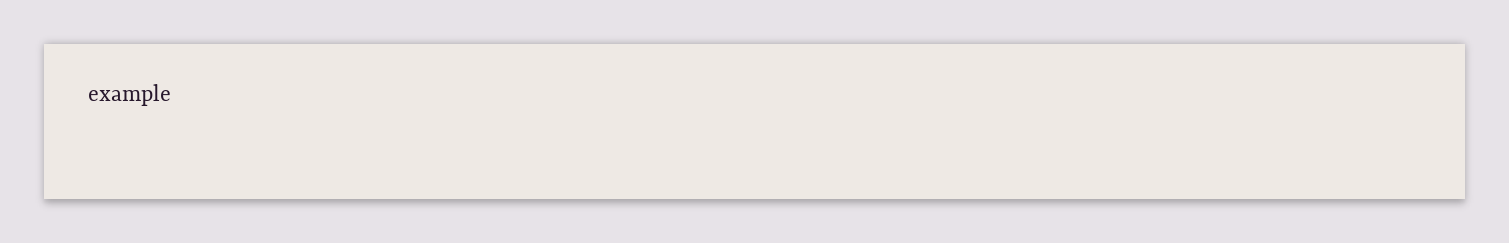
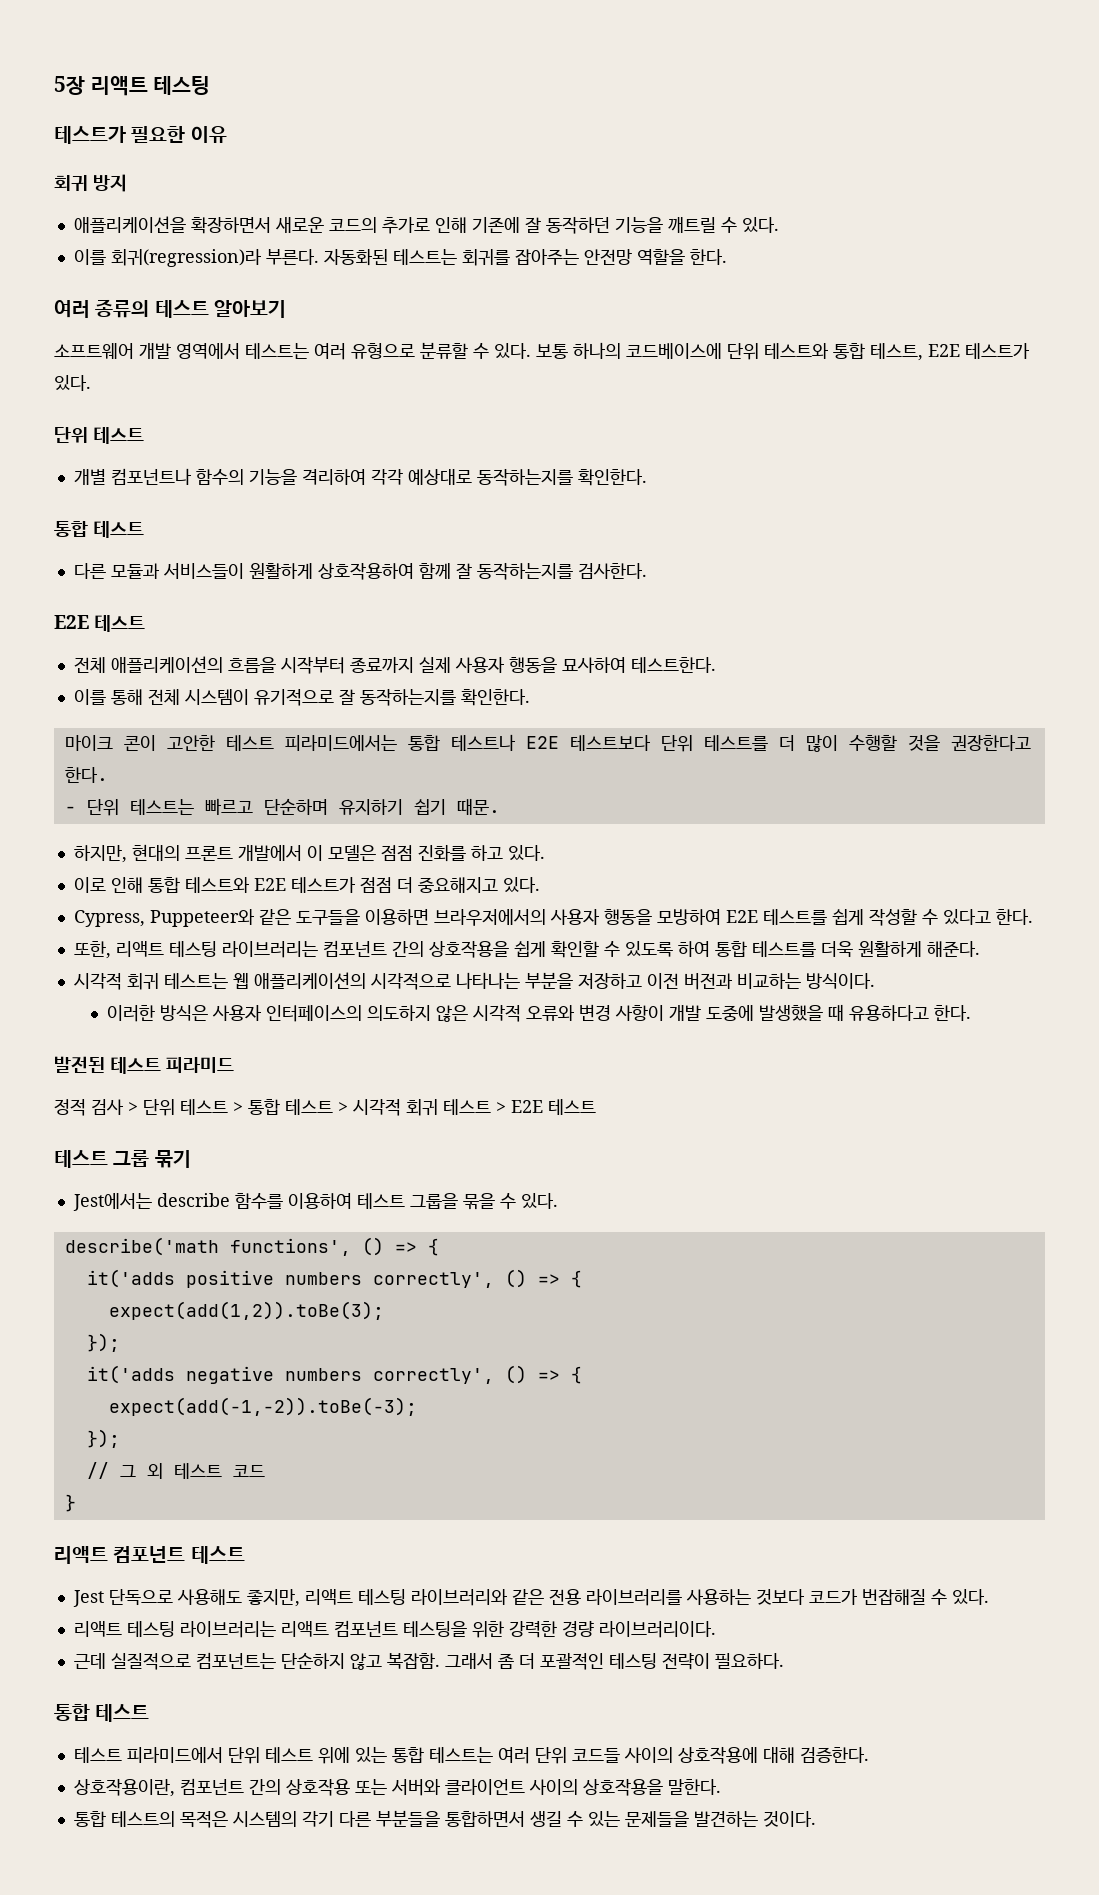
[88,84,171,106] example -> [54,76,211,96] [54,126,227,144] [54,174,128,192] [73,216,779,234] [73,248,727,267] [54,299,287,318] [54,342,1030,361] [54,375,91,391] [54,427,145,444] [73,468,647,486] [54,521,145,538] [73,562,647,580] [54,615,146,632] [73,656,716,674] [73,688,530,706] [64,734,1031,752] [64,767,108,783] [64,798,500,816] [73,844,545,863] [73,877,540,893] [73,908,1033,927] [73,940,980,959] [73,972,875,990] [106,1004,971,1022] [54,1056,235,1074] [54,1099,596,1116] [54,1150,191,1168] [72,1193,558,1211] [64,1237,439,1256] [86,1269,582,1288] [108,1301,384,1320] [86,1333,120,1352] [86,1365,582,1384] [108,1397,417,1416] [86,1429,120,1448] [86,1462,265,1479] [64,1494,76,1512] [54,1546,245,1564] [72,1589,989,1607] [73,1620,716,1638] [73,1652,784,1670] [54,1704,150,1722] [73,1746,869,1764] [73,1778,721,1797] [73,1810,816,1828] 5장 리액트 테스팅 // 테스트가 필요한 이유 // 회귀 방지 // 애플리케이션을 확장하면서 새로운 코드의 추가로 인해 기존에 잘 동작하던 기능을 깨트릴 수 있다. // 이를 회귀(regression)라 부른다. 자동화된 테스트는 회귀를 잡아주는 안전망 역할을 한다. // 여러 종류의 테스트 알아보기 // 소프트웨어 개발 영역에서 테스트는 여러 유형으로 분류할 수 있다. 보통 하나의 코드베이스에 단위 테스트와 통합 테스트, E2E 테스트가 있다. // 단위 테스트 // 개별 컴포넌트나 함수의 기능을 격리하여 각각 예상대로 동작하는지를 확인한다. // 통합 테스트 // 다른 모듈과 서비스들이 원활하게 상호작용하여 함께 잘 동작하는지를 검사한다. // E2E 테스트 // 전체 애플리케이션의 흐름을 시작부터 종료까지 실제 사용자 행동을 묘사하여 테스트한다. // 이를 통해 전체 시스템이 유기적으로 잘 동작하는지를 확인한다. // 마이크 콘이 고안한 테스트 피라미드에서는 통합 테스트나 E2E 테스트보다 단위 테스트를 더 많이 수행할 것을 권장한다고 한다. // - 단위 테스트는 빠르고 단순하며 유지하기 쉽기 때문. // 하지만, 현대의 프론트 개발에서 이 모델은 점점 진화를 하고 있다. // 이로 인해 통합 테스트와 E2E 테스트가 점점 더 중요해지고 있다. // Cypress, Puppeteer와 같은 도구들을 이용하면 브라우저에서의 사용자 행동을 모방하여 E2E 테스트를 쉽게 작성할 수 있다고 한다. // 또한, 리액트 테스팅 라이브러리는 컴포넌트 간의 상호작용을 쉽게 확인할 수 있도록 하여 통합 테스트를 더욱 원활하게 해준다. // 시각적 회귀 테스트는 웹 애플리케이션의 시각적으로 나타나는 부분을 저장하고 이전 버전과 비교하는 방식이다. // 이러한 방식은 사용자 인터페이스의 의도하지 않은 시각적 오류와 변경 사항이 개발 도중에 발생했을 때 유용하다고 한다. // 발전된 테스트 피라미드 // 정적 검사 > 단위 테스트 > 통합 테스트 > 시각적 회귀 테스트 > E2E 테스트 // 테스트 그룹 묶기 // Jest에서는 describe 함수를 이용하여 테스트 그룹을 묶을 수 있다. // describe('math functions', () => { // it('adds positive numbers correctly', () => { // expect(add(1,2)).toBe(3); // }); // it('adds negative numbers correctly', () => { // expect(add(-1,-2)).toBe(-3); // }); // // 그 외 테스트 코드 // } // 리액트 컴포넌트 테스트 // Jest 단독으로 사용해도 좋지만, 리액트 테스팅 라이브러리와 같은 전용 라이브러리를 사용하는 것보다 코드가 번잡해질 수 있다. // 리액트 테스팅 라이브러리는 리액트 컴포넌트 테스팅을 위한 강력한 경량 라이브러리이다. // 근데 실질적으로 컴포넌트는 단순하지 않고 복잡함. 그래서 좀 더 포괄적인 테스팅 전략이 필요하다. // 통합 테스트 // 테스트 피라미드에서 단위 테스트 위에 있는 통합 테스트는 여러 단위 코드들 사이의 상호작용에 대해 검증한다. // 상호작용이란, 컴포넌트 간의 상호작용 또는 서버와 클라이언트 사이의 상호작용을 말한다. // 통합 테스트의 목적은 시스템의 각기 다른 부분들을 통합하면서 생길 수 있는 문제들을 발견하는 것이다.

